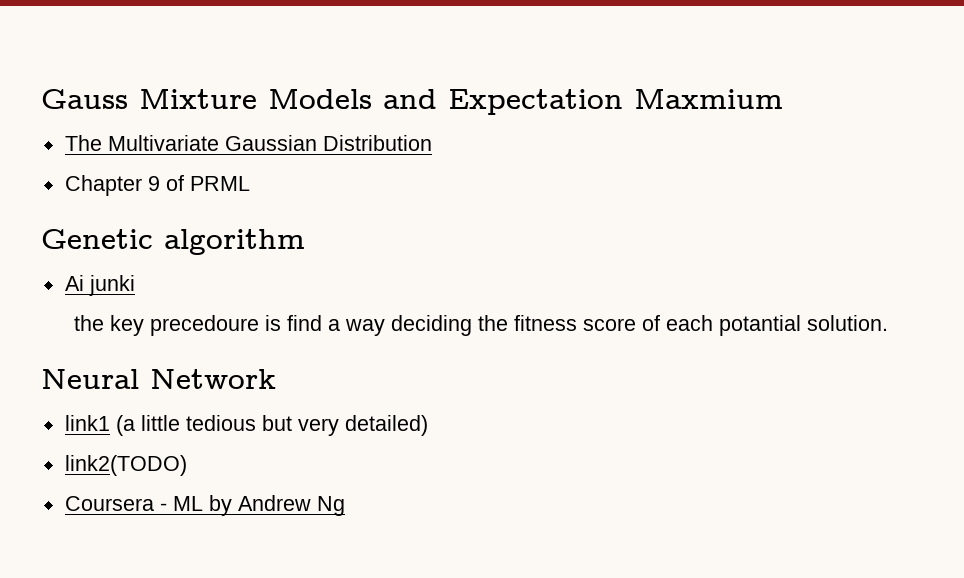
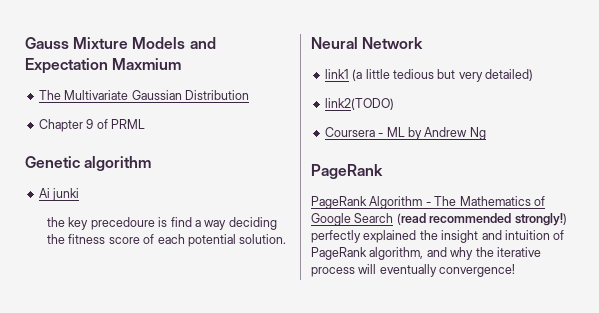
[718,315,801,336] potantial -> [187,234,236,247] potential
(345, 506) none -> [311,164,383,179] [311,196,545,209] [311,213,567,226] [311,230,565,243] [311,247,541,260] [311,264,516,277] // PageRank // PageRank Algorithm - The Mathematics of Google Search (read recommended strongly!) perfectly explained the insight and intuition of PageRank algorithm, and why the iterative process will eventually convergence!

